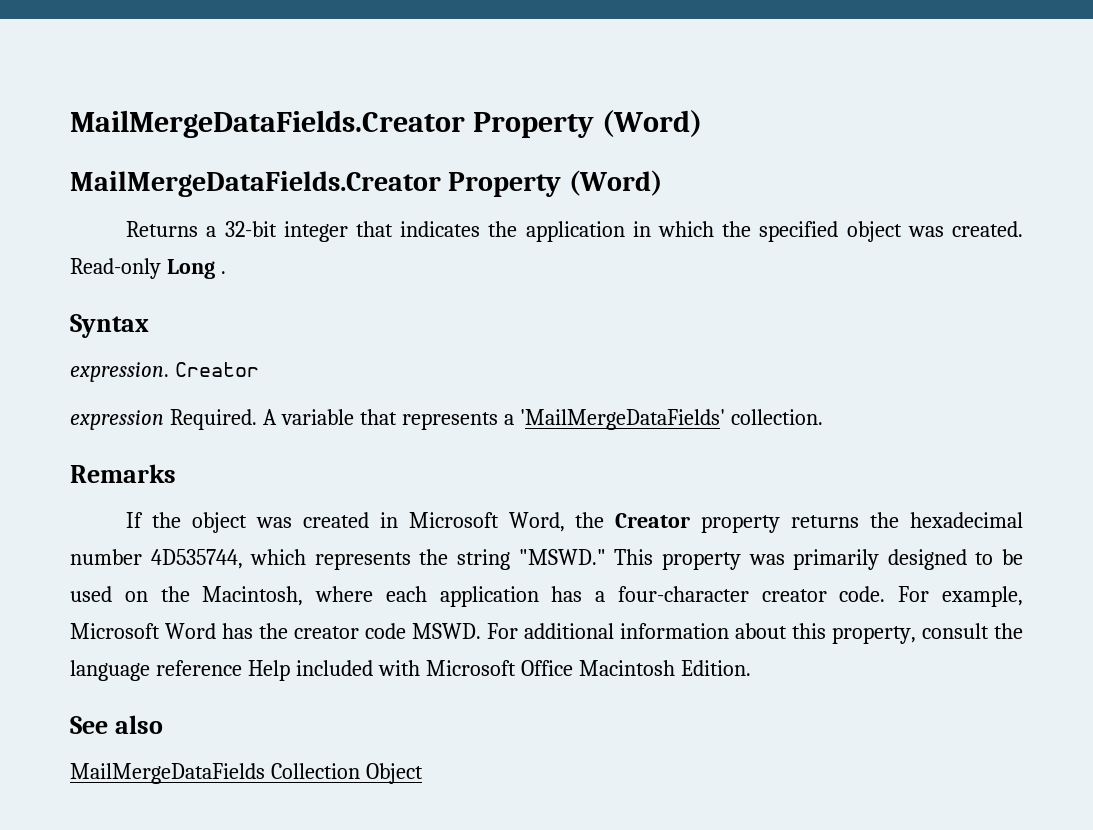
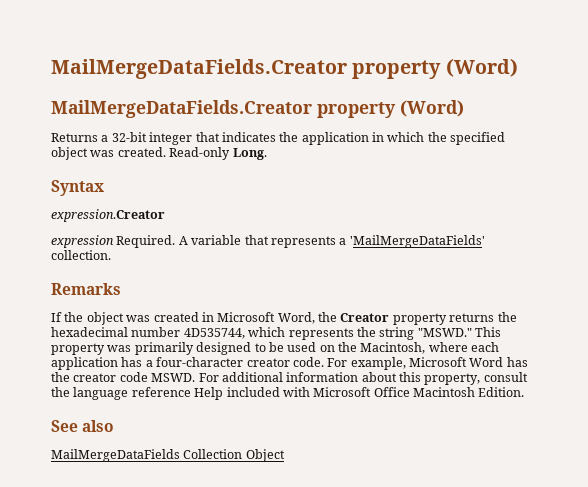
[70,110,595,138] MailMergeDataFields.Creator Property -> [51,59,442,79] MailMergeDataFields.Creator property
[448,172,562,197] Property -> [317,102,396,118] property
[166,259,226,279] Long . -> [232,148,267,160] Long.
[70,362,259,382] expression. Creator -> [51,209,165,222] expression.Creator

